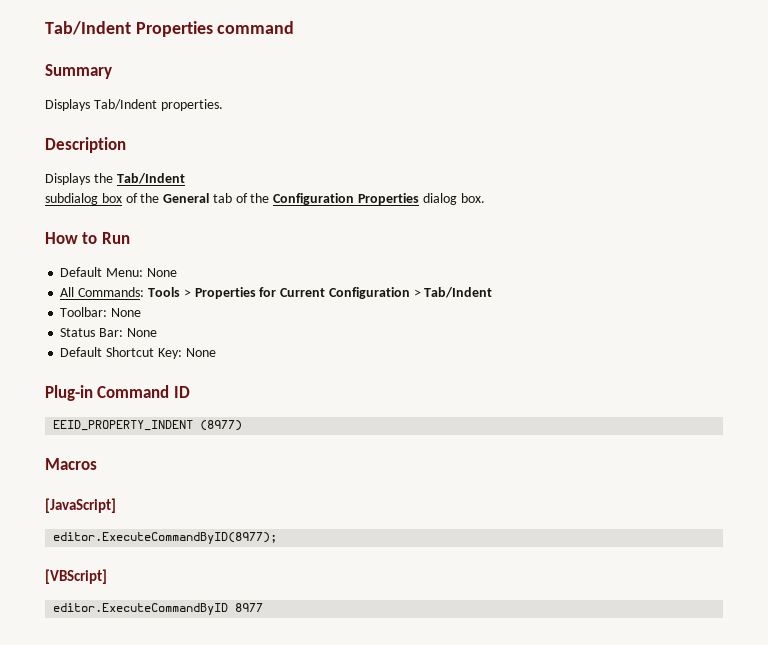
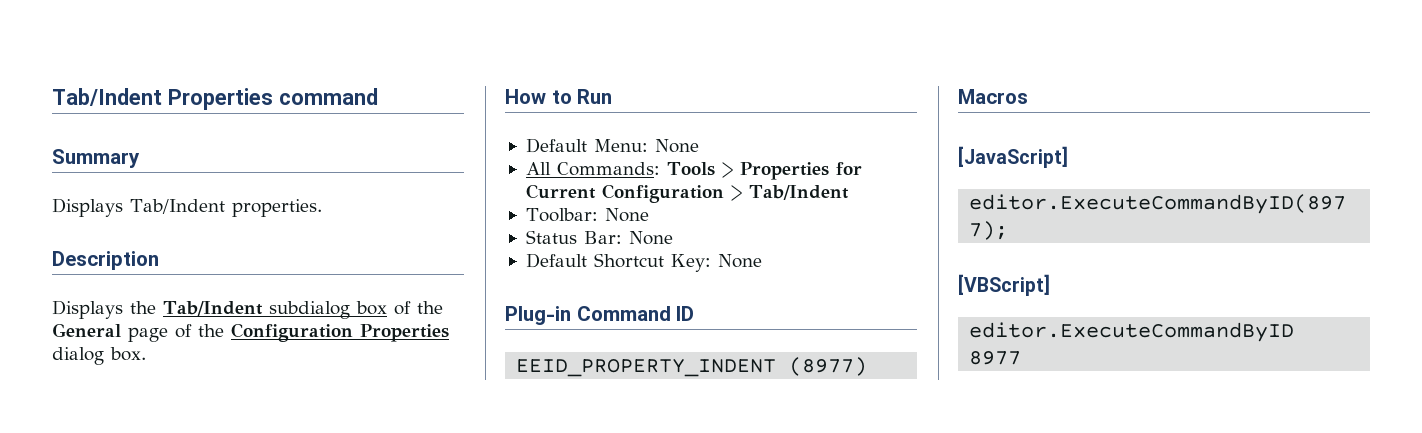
(185, 178) // -> (263, 308) none
[212,193,232,203] tab -> [128,327,168,342] page

